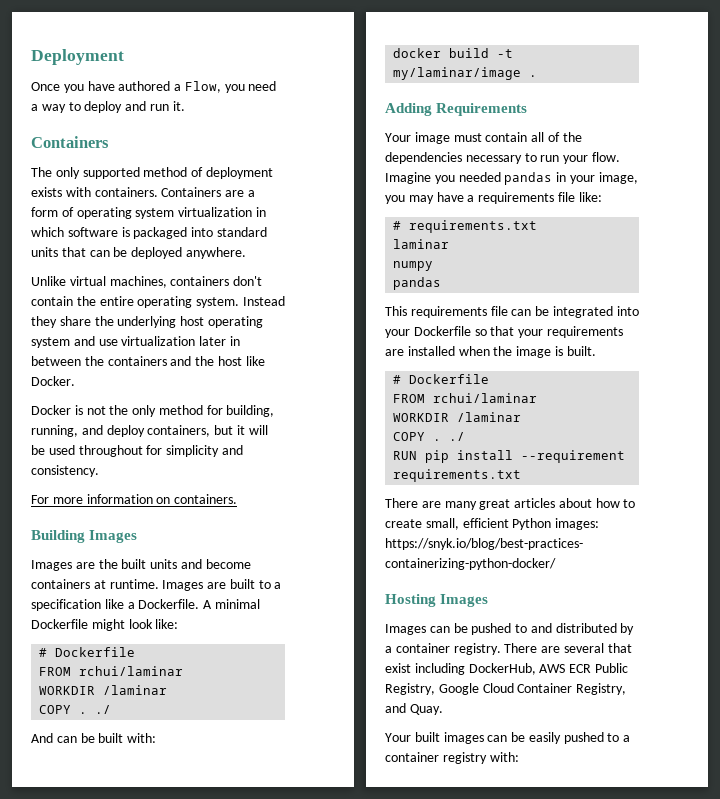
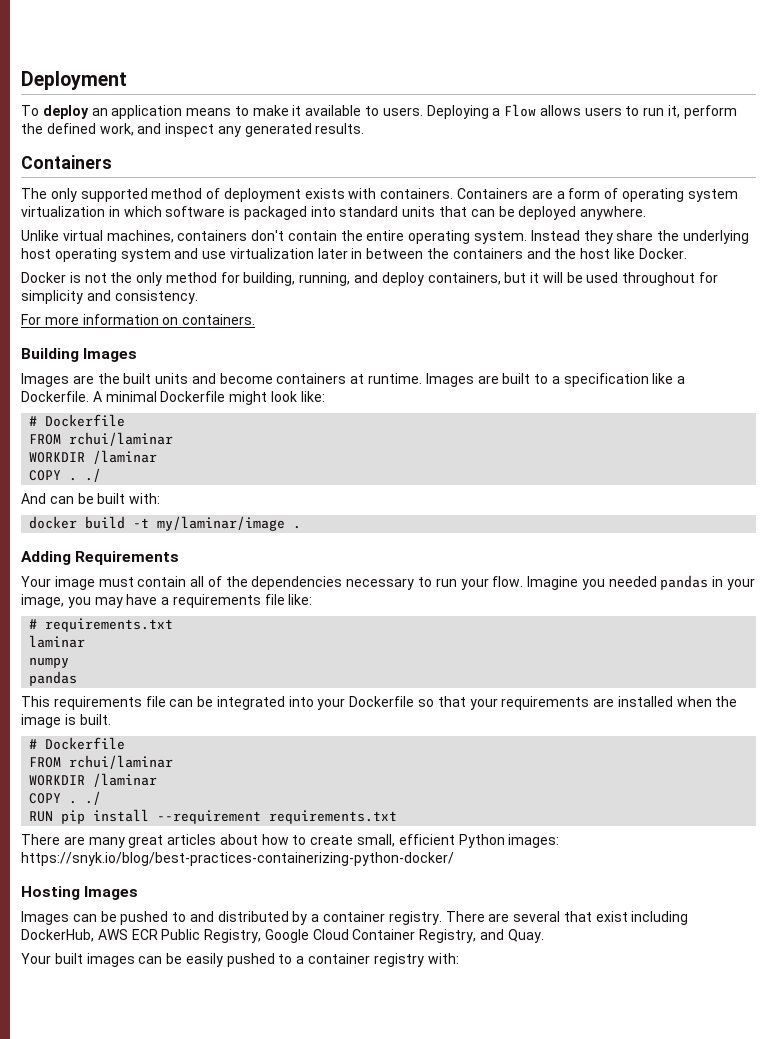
[31,81,277,93] [31,101,185,113] Once you have authored a Flow, you need a way to deploy and run it. -> [21,104,737,119] [21,123,365,137] To deploy an application means to make it available to users. Deploying a Flow allows users to run it, perform the defined work, and inspect any generated results.

